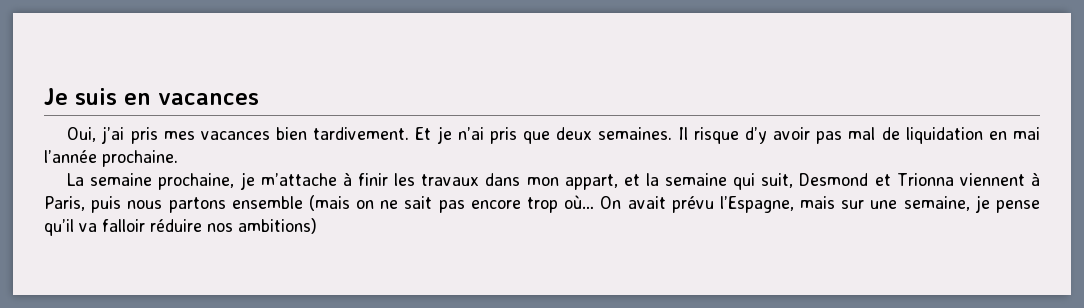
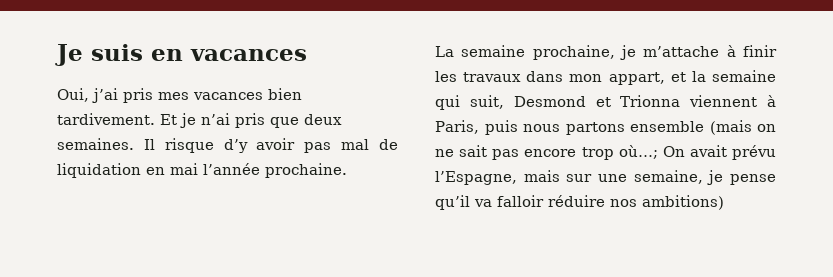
[564,195,595,209] où… -> [618,145,658,159] où…;

